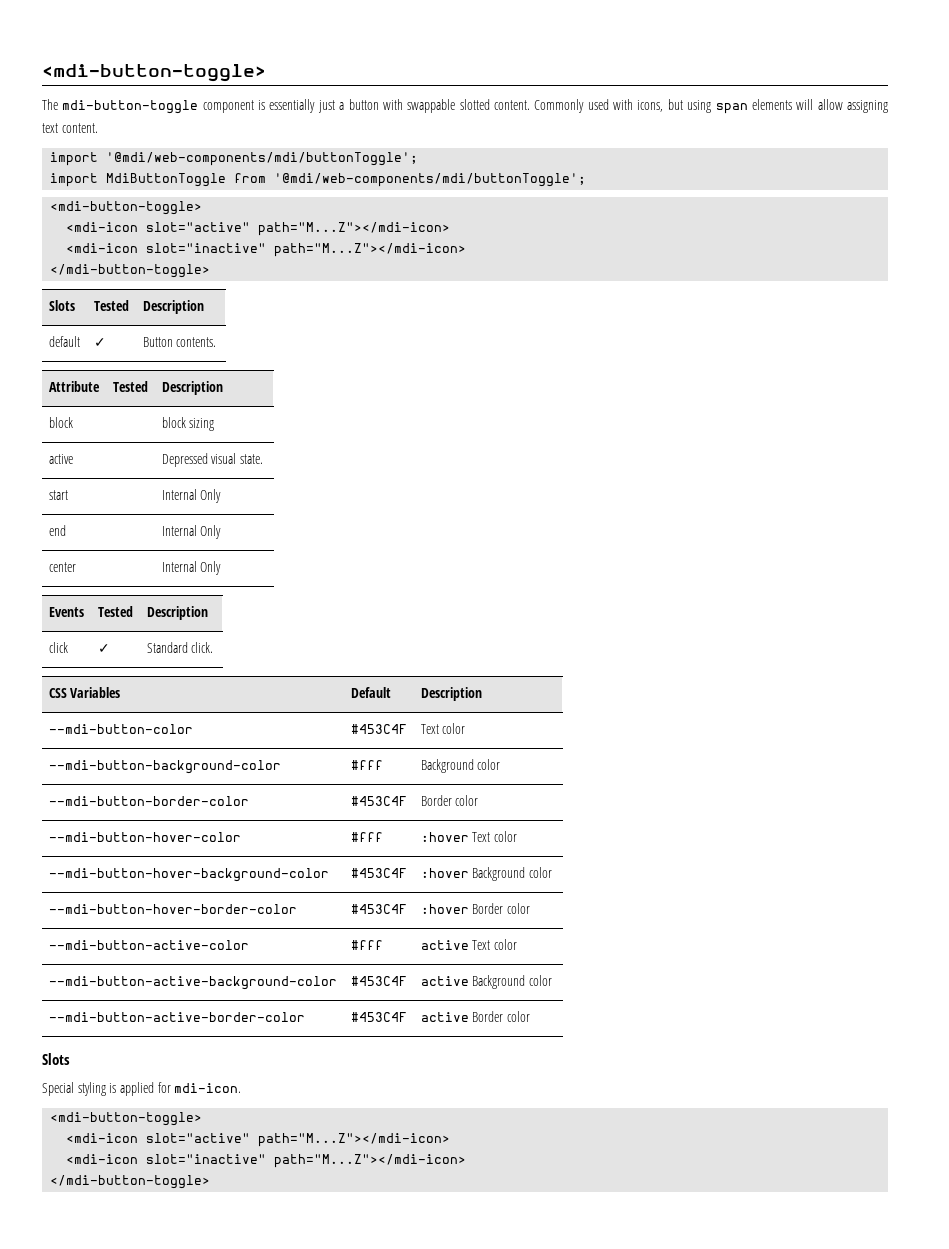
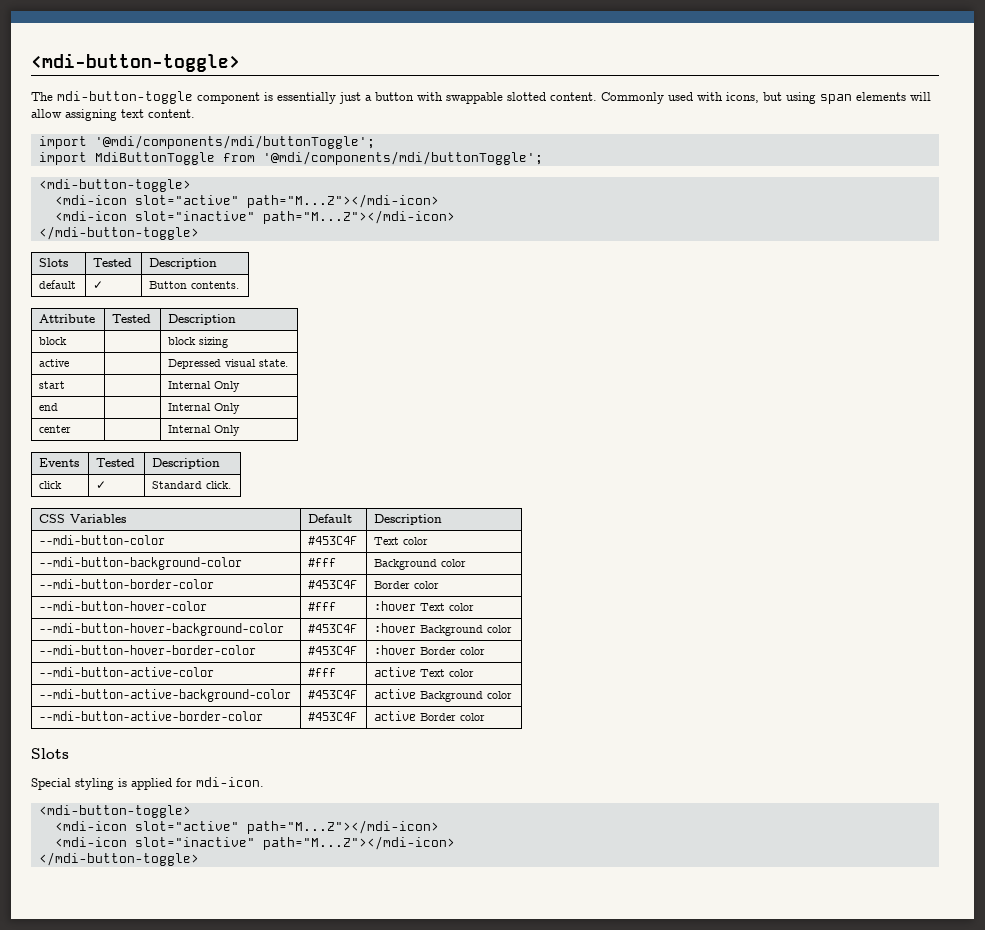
[106,152,419,166] '@mdi/web-components/mdi/buttonToggle'; -> [94,135,375,149] '@mdi/components/mdi/buttonToggle';
[274,173,587,187] '@mdi/web-components/mdi/buttonToggle'; -> [262,151,543,165] '@mdi/components/mdi/buttonToggle';

